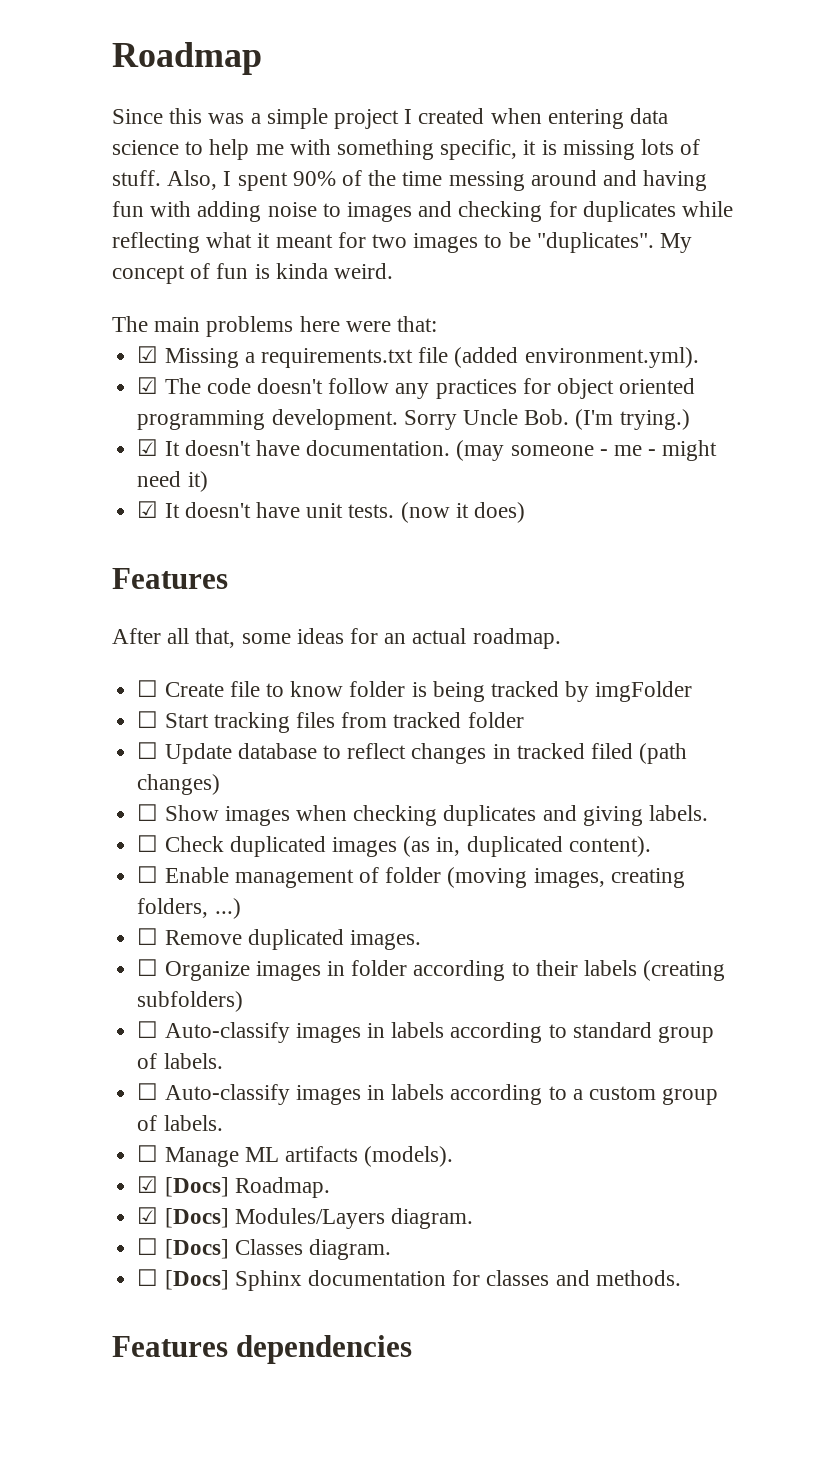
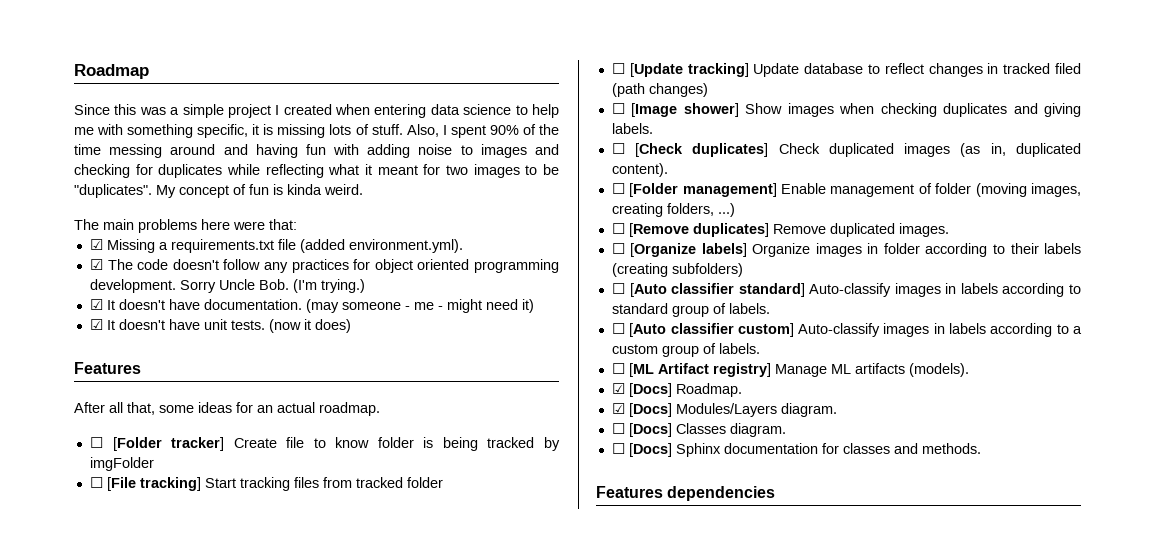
(159, 688) none -> [112,437,225,451] [Folder tracker]
(159, 719) none -> [106,477,201,491] [File tracking]
(159, 750) none -> [629,63,749,77] [Update tracking]
(159, 812) none -> [631,103,739,117] [Image shower]
(159, 843) none -> [635,143,769,157] [Check duplicates]
(159, 874) none -> [629,183,777,197] [Folder management]
(159, 936) none -> [628,223,769,237] [Remove duplicates]
(159, 967) none -> [630,243,747,257] [Organize labels]
(159, 1029) none -> [629,283,805,297] [Auto classifier standard]
(159, 1091) none -> [629,323,794,337] [Auto classifier custom]
(159, 1153) none -> [628,363,771,377] [ML Artifact registry]

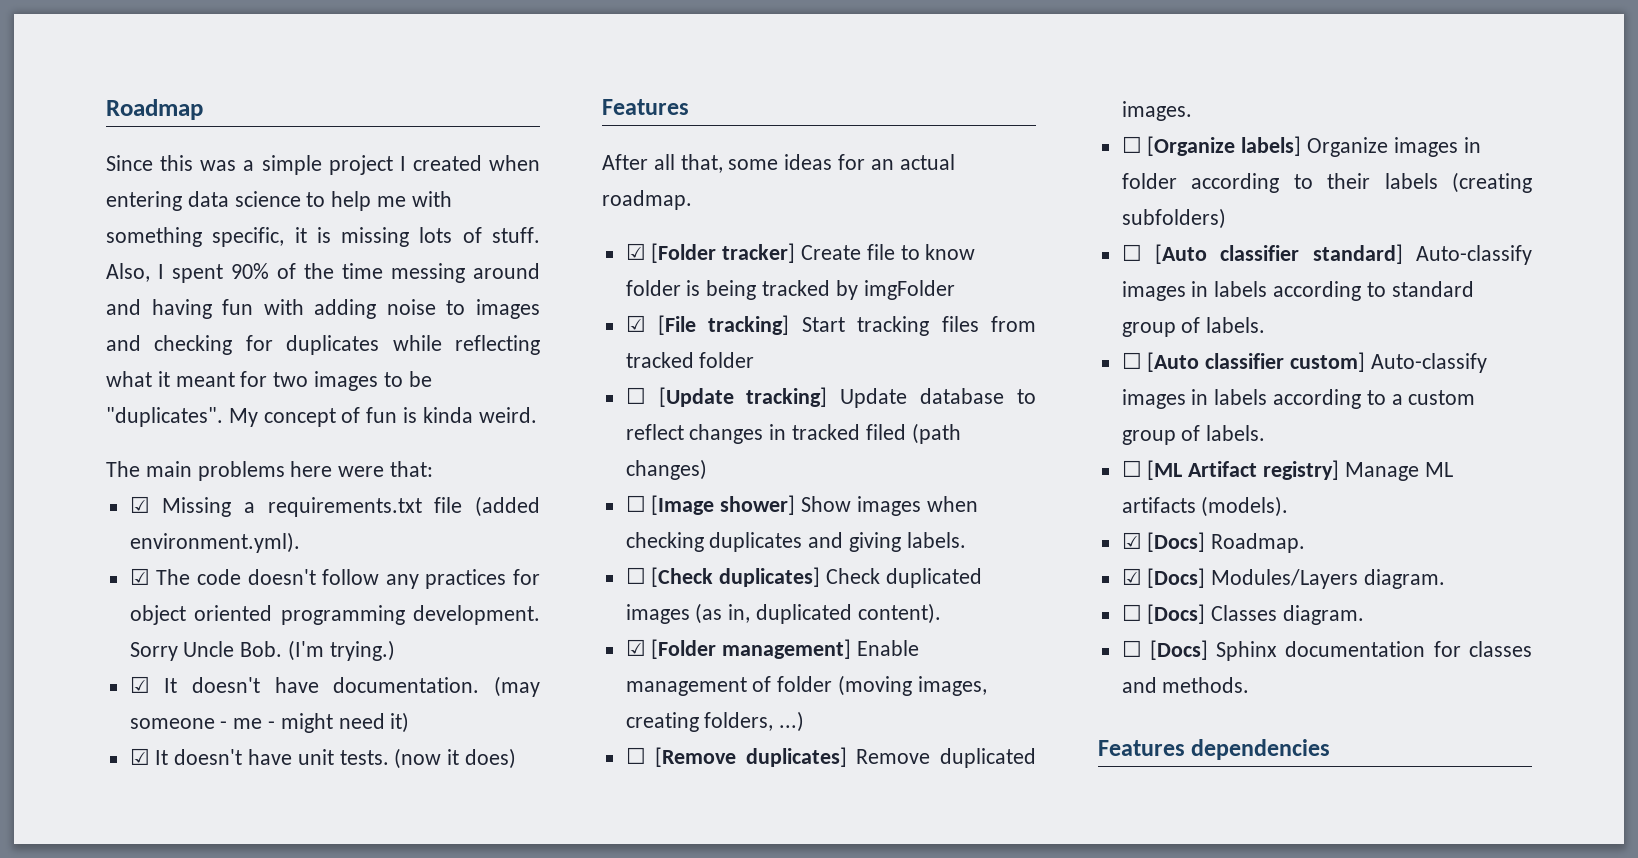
[89,437,103,448] ☐ -> [625,243,646,260] ☑
[89,477,103,488] ☐ -> [625,315,646,332] ☑
[611,183,625,194] ☐ -> [625,639,646,656] ☑

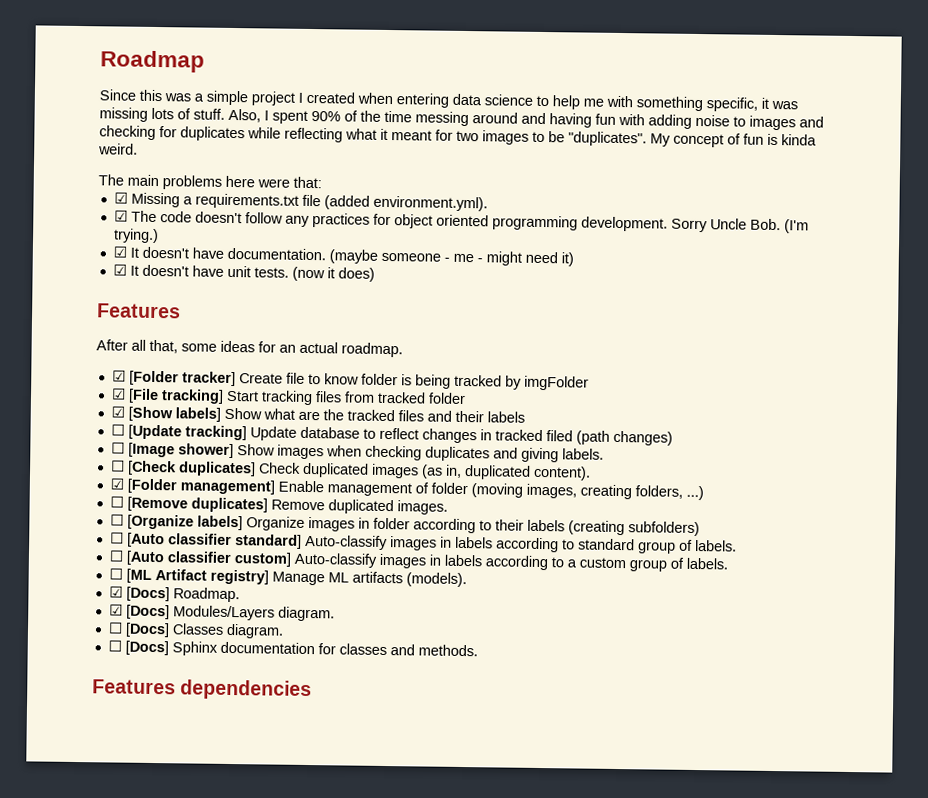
[316,227,331,243] is -> [771,100,798,110] was
[494,676,540,697] (may -> [328,249,378,264] (maybe
(755, 360) none -> [110,406,525,423] // ☑ [Show labels] Show what are the tracked files and their labels

